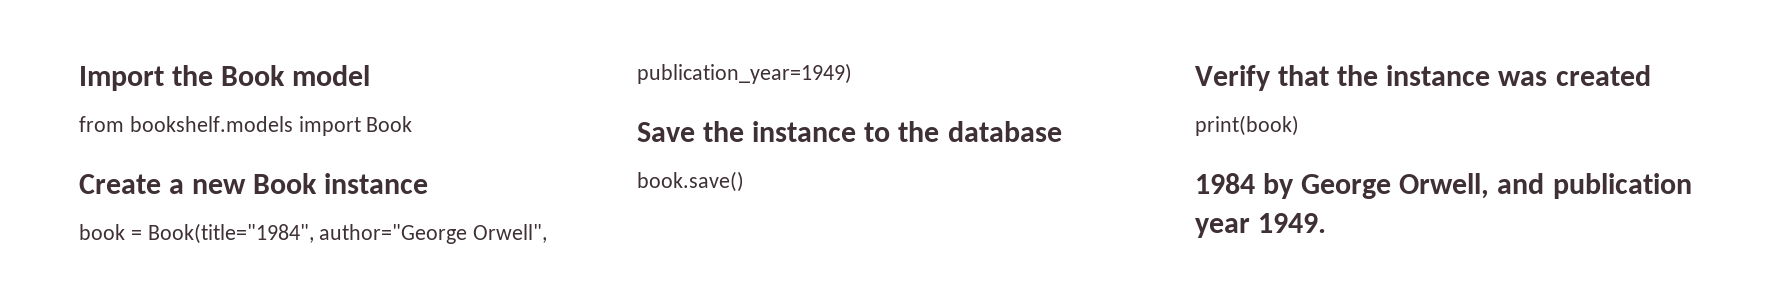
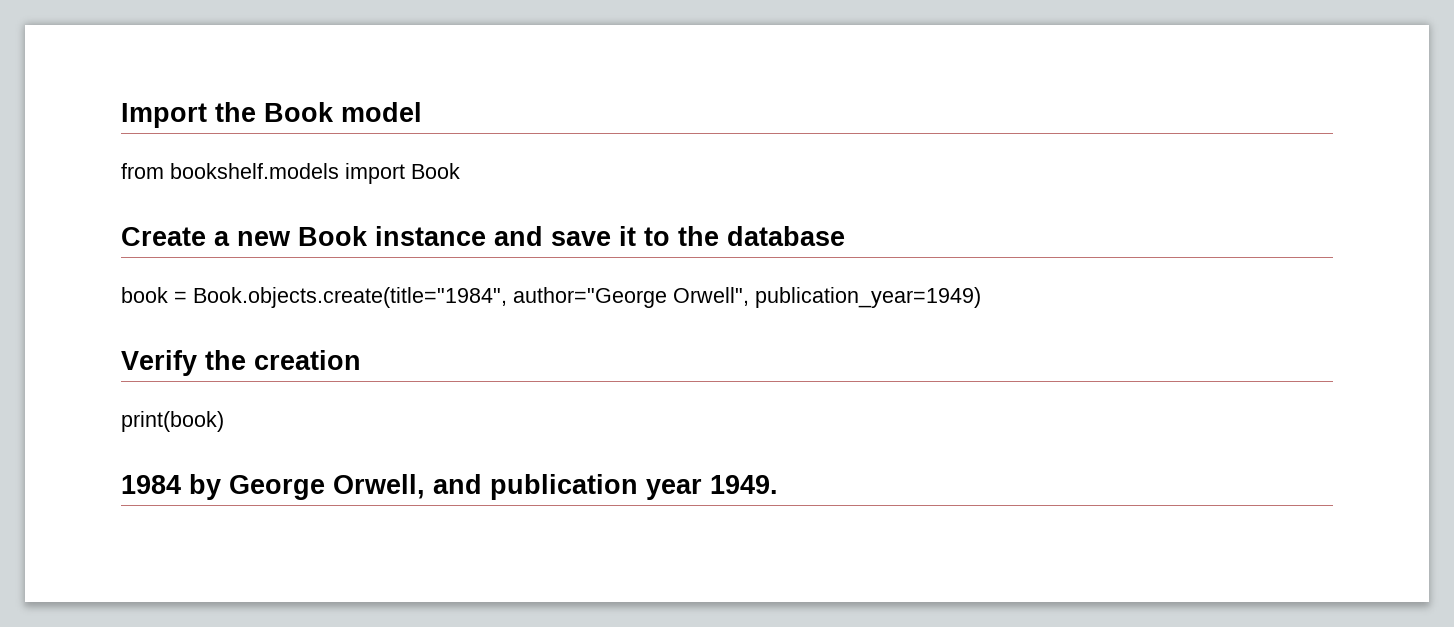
(429, 183) none -> [494,226,845,246] and save it to the database
[147,223,314,244] Book(title="1984", -> [193,287,507,308] Book.objects.create(title="1984",
[637,121,1062,142] [637,171,744,192] [1195,65,1651,91] Save the instance to the database // book.save() // Verify that the instance was created -> [121,350,361,376] Verify the creation

